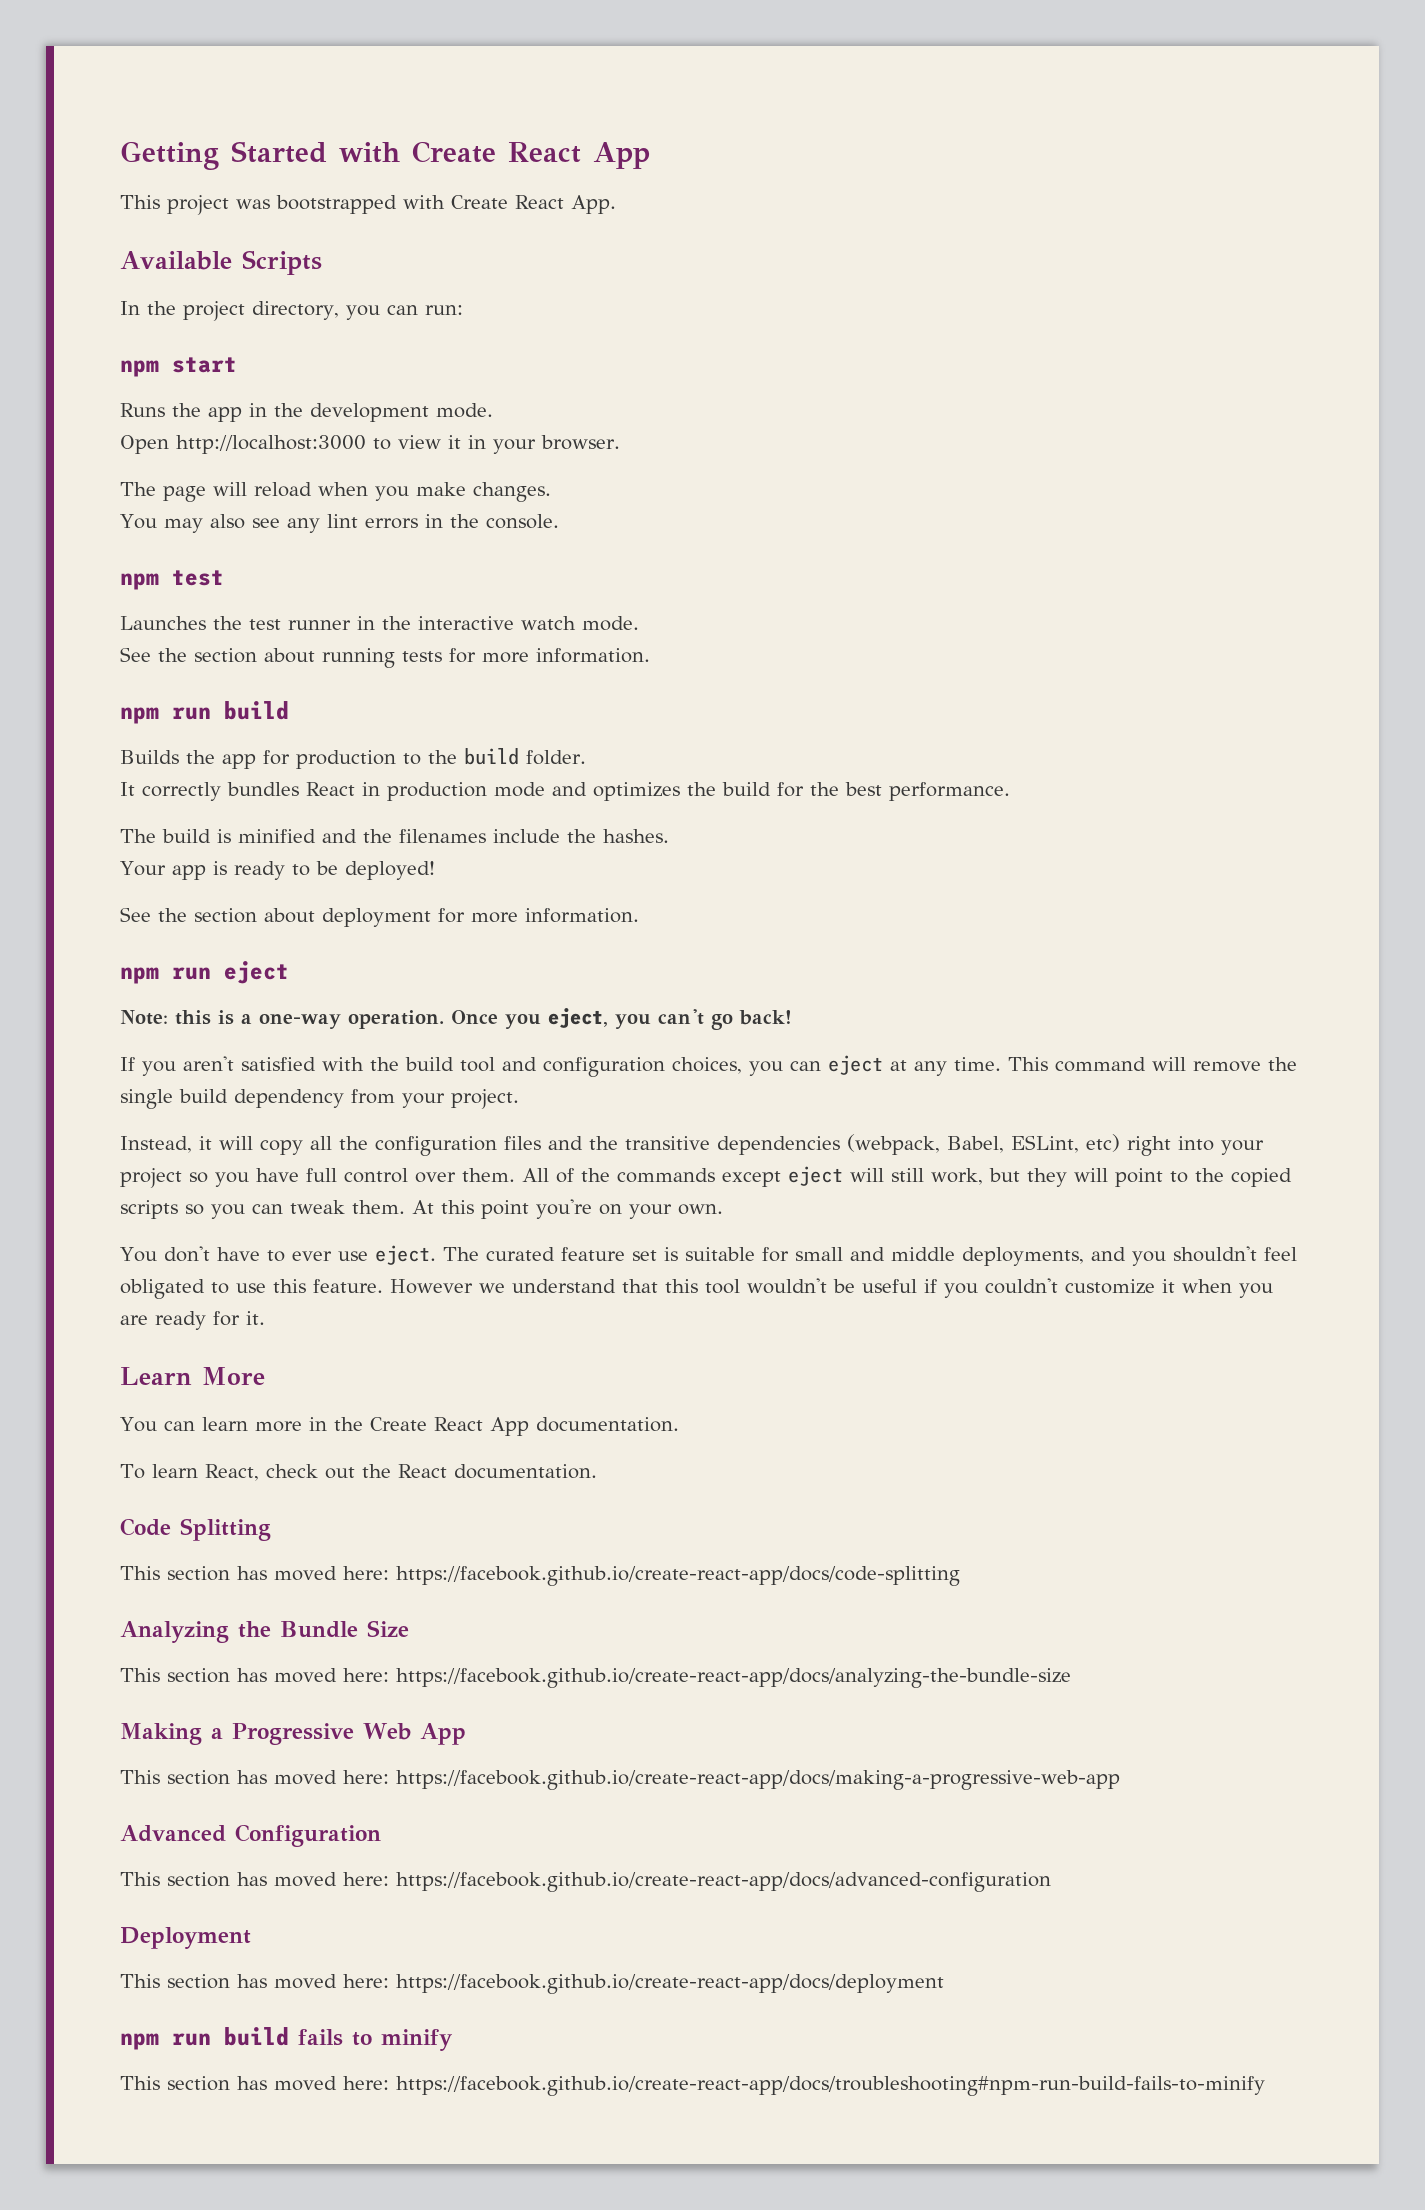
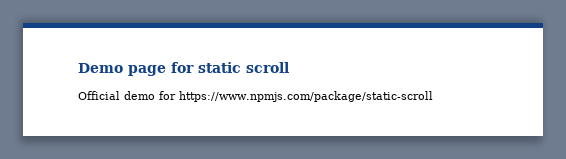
[120,141,650,170] [120,195,616,215] [120,250,322,275] [120,301,463,321] [120,357,237,377] [120,403,493,422] [120,435,620,454] [120,482,551,502] [120,514,559,533] [120,570,224,590] [120,616,639,631] [120,647,650,668] [120,701,289,724] [120,748,586,769] [120,782,1010,801] [120,829,669,843] [120,861,435,880] [120,907,639,927] [120,961,289,984] [120,1008,792,1030] [120,1055,1297,1077] [120,1089,519,1109] [120,1134,1264,1156] [120,1166,1292,1188] [120,1199,723,1219] [120,1245,1297,1266] [120,1278,1273,1299] [120,1311,265,1330] [120,1367,265,1385] [120,1417,679,1436] [120,1464,597,1481] [120,1518,271,1541] [120,1566,960,1586] [120,1620,409,1643] [120,1668,1071,1688] [120,1723,466,1745] [120,1770,1120,1790] [120,1824,381,1847] [120,1872,1051,1892] [120,1927,251,1949] [120,1974,944,1994] [120,2027,453,2051] [120,2076,1265,2096] Getting Started with Create React App // This project was bootstrapped with Create React App. // Available Scripts // In the project directory, you can run: // npm start // Runs the app in the development mode. // Open http://localhost:3000 to view it in your browser. // The page will reload when you make changes. // You may also see any lint errors in the console. // npm test // Launches the test runner in the interactive watch mode. // See the section about running tests for more information. // npm run build // Builds the app for production to the build folder. // It correctly bundles React in production mode and optimizes the build for the best performance. // The build is minified and the filenames include the hashes. // Your app is ready to be deployed! // See the section about deployment for more information. // npm run eject // Note: this is a one-way operation. Once you eject, you can't go back! // If you aren't satisfied with the build tool and configuration choices, you can eject at any time. This command will remove the single build dependency from your project. // Instead, it will copy all the configuration files and the transitive dependencies (webpack, Babel, ESLint, etc) right into your project so you have full control over them. All of the commands except eject will still work, but they will point to the copied scripts so you can tweak them. At this point you're on your own. // You don't have to ever use eject. The curated feature set is suitable for small and middle deployments, and you shouldn't feel obligated to use this feature. However we understand that this tool wouldn't be useful if you couldn't customize it when you are ready for it. // Learn More // You can learn more in the Create React App documentation. // To learn React, check out the React documentation. // Code Splitting // This section has moved here: https://facebook.github.io/create-react-app/docs/code-splitting // Analyzing the Bundle Size // This section has moved here: https://facebook.github.io/create-react-app/docs/analyzing-the-bundle-size // Making a Progressive Web App // This section has moved here: https://facebook.github.io/create-react-app/docs/making-a-progressive-web-app // Advanced Configuration // This section has moved here: https://facebook.github.io/create-react-app/docs/advanced-configuration // Deployment // This section has moved here: https://facebook.github.io/create-react-app/docs/deployment // npm run build fails to minify // This section has moved here: https://facebook.github.io/create-react-app/docs/troubleshooting#npm-run-build-fails-to-minify -> [78,62,289,76] [78,91,433,102] Demo page for static scroll // Official demo for https://www.npmjs.com/package/static-scroll

